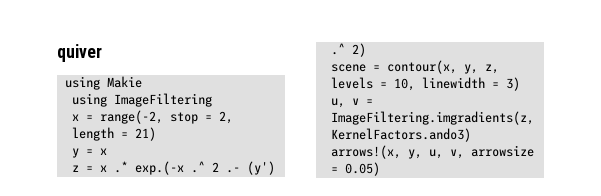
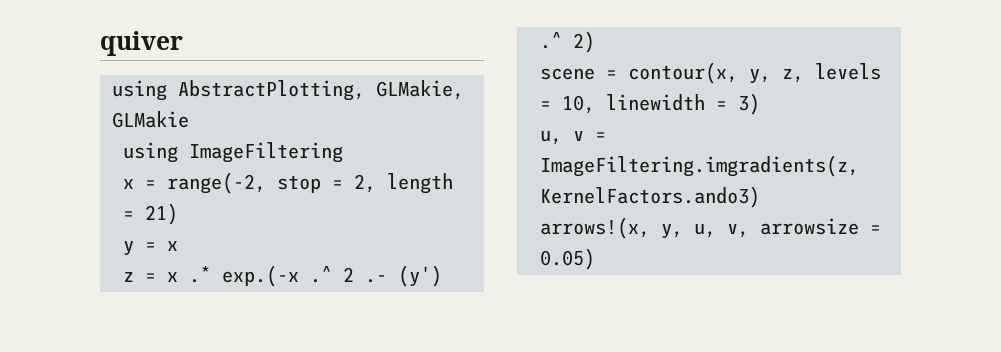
[106,76,142,88] Makie -> [177,80,464,101] [111,111,189,128] AbstractPlotting, GLMakie, GLMakie

